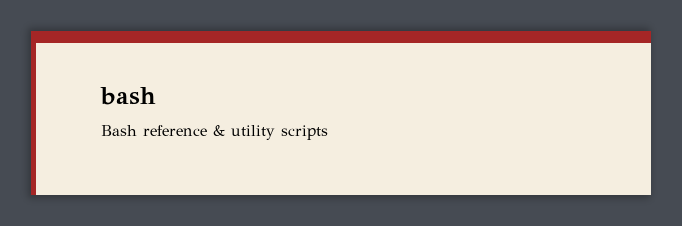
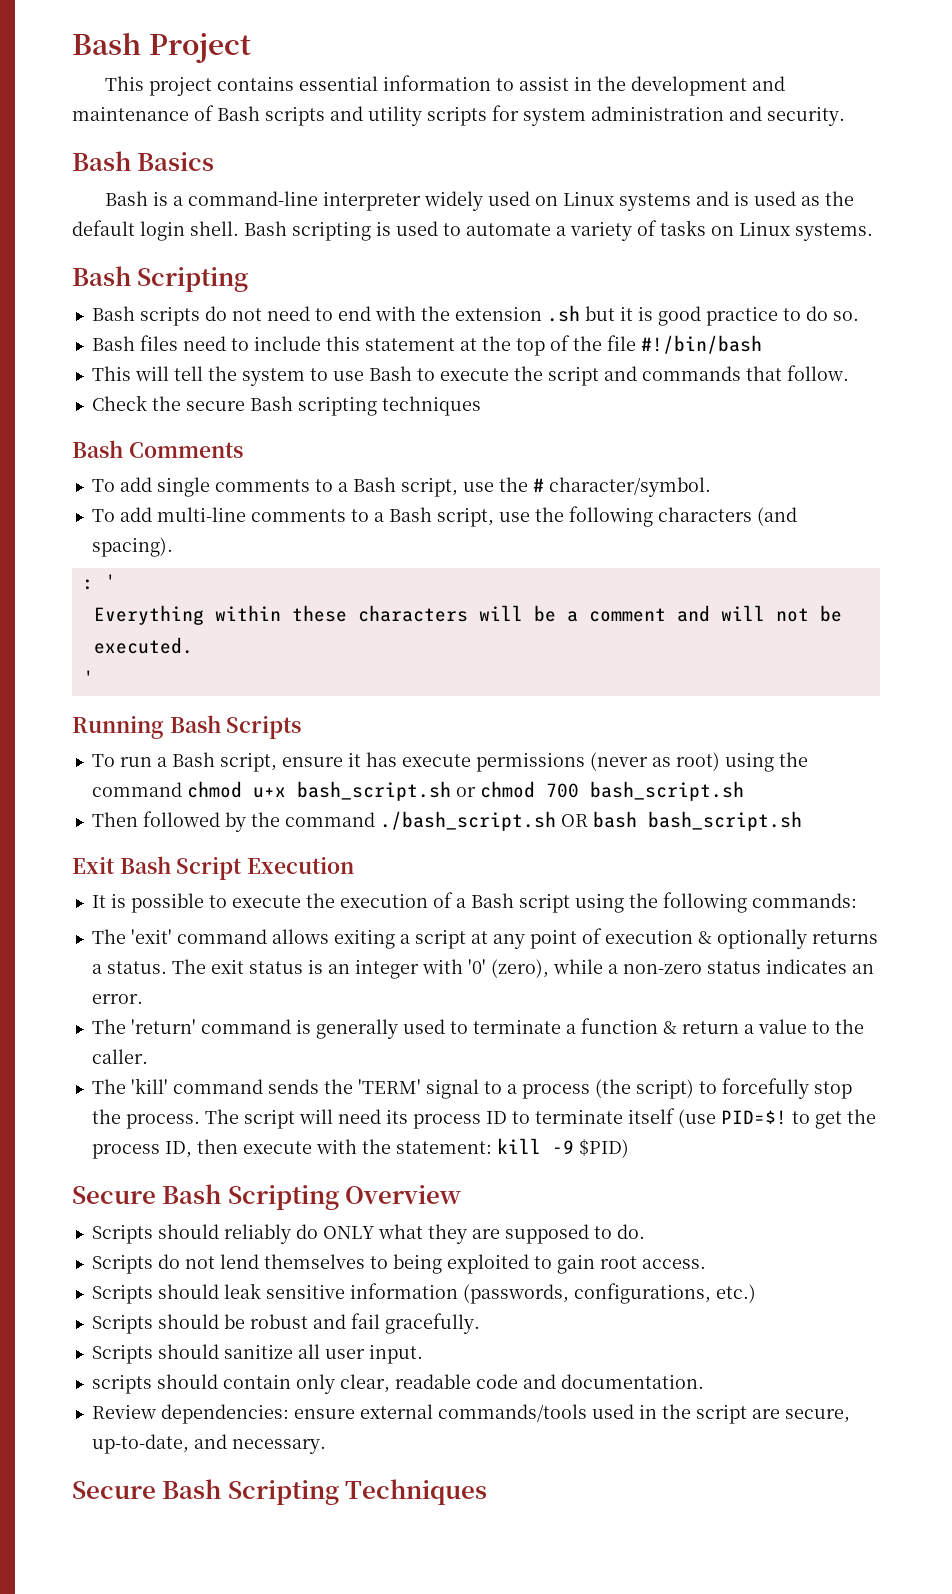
[100,87,156,105] [101,125,328,140] bash // Bash reference & utility scripts -> [72,32,251,63] [105,75,786,96] [72,105,845,126] [72,151,215,171] [105,191,855,211] [72,220,873,241] [72,266,249,292] [91,305,859,326] [91,335,762,356] [91,365,849,386] [91,395,481,416] [72,440,243,458] [91,477,711,497] [91,506,797,527] [91,537,173,557] [82,574,116,590] [93,605,842,625] [93,637,193,654] [82,670,94,685] [72,715,302,739] [91,752,808,772] [91,781,744,801] [91,811,802,832] [72,856,355,880] [91,892,857,913] [91,928,878,949] [91,959,874,979] [91,994,143,1004] [91,1018,864,1039] [91,1049,148,1064] [91,1078,852,1099] [91,1108,876,1129] [91,1138,629,1159] [72,1184,462,1210] [91,1224,645,1244] [91,1254,706,1274] [91,1283,756,1304] [91,1313,480,1334] [91,1344,423,1364] [91,1374,704,1394] [91,1404,850,1424] [91,1434,326,1454] [72,1479,488,1505] Bash Project // This project contains essential information to assist in the development and maintenance of Bash scripts and utility scripts for system administration and security. // Bash Basics // Bash is a command-line interpreter widely used on Linux systems and is used as the default login shell. Bash scripting is used to automate a variety of tasks on Linux systems. // Bash Scripting // Bash scripts do not need to end with the extension .sh but it is good practice to do so. // Bash files need to include this statement at the top of the file #!/bin/bash // This will tell the system to use Bash to execute the script and commands that follow. // Check the secure Bash scripting techniques // Bash Comments // To add single comments to a Bash script, use the # character/symbol. // To add multi-line comments to a Bash script, use the following characters (and spacing). // : ' // Everything within these characters will be a comment and will not be executed. // ' // Running Bash Scripts // To run a Bash script, ensure it has execute permissions (never as root) using the command chmod u+x bash_script.sh or chmod 700 bash_script.sh // Then followed by the command ./bash_script.sh OR bash bash_script.sh // Exit Bash Script Execution // It is possible to execute the execution of a Bash script using the following commands: // The 'exit' command allows exiting a script at any point of execution & optionally returns a status. The exit status is an integer with '0' (zero), while a non-zero status indicates an error. // The 'return' command is generally used to terminate a function & return a value to the caller. // The 'kill' command sends the 'TERM' signal to a process (the script) to forcefully stop the process. The script will need its process ID to terminate itself (use PID=$! to get the process ID, then execute with the statement: kill -9 $PID) // Secure Bash Scripting Overview // Scripts should reliably do ONLY what they are supposed to do. // Scripts do not lend themselves to being exploited to gain root access. // Scripts should leak sensitive information (passwords, configurations, etc.) // Scripts should be robust and fail gracefully. // Scripts should sanitize all user input. // scripts should contain only clear, readable code and documentation. // Review dependencies: ensure external commands/tools used in the script are secure, up-to-date, and necessary. // Secure Bash Scripting Techniques

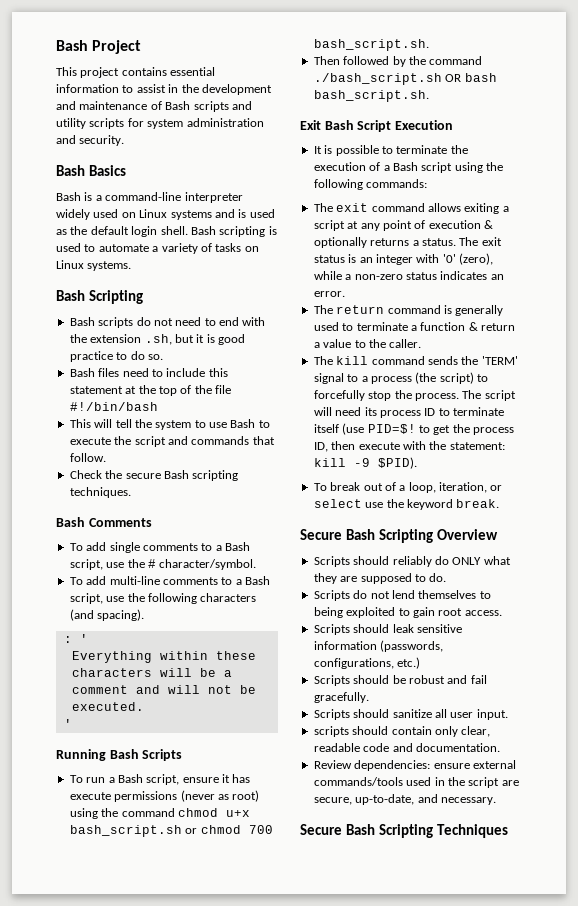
[546,305,580,322] .sh -> [144,334,172,345] .sh,
[381,396,481,416] techniques -> [69,487,131,498] techniques.
[589,781,744,801] bash_script.sh -> [313,39,429,51] bash_script.sh.
[647,811,802,831] bash_script.sh -> [313,90,429,102] bash_script.sh.
[231,895,301,908] execute -> [396,145,448,154] terminate
[130,929,172,944] 'exit' -> [336,203,369,212] exit
[130,1019,196,1034] 'return' -> [336,305,385,314] return
[130,1078,168,1094] 'kill' -> [336,356,369,365] kill
[578,1139,629,1158] $PID) -> [377,457,417,469] [313,482,503,493] [313,499,500,510] $PID). // To break out of a loop, iteration, or select use the keyword break.

